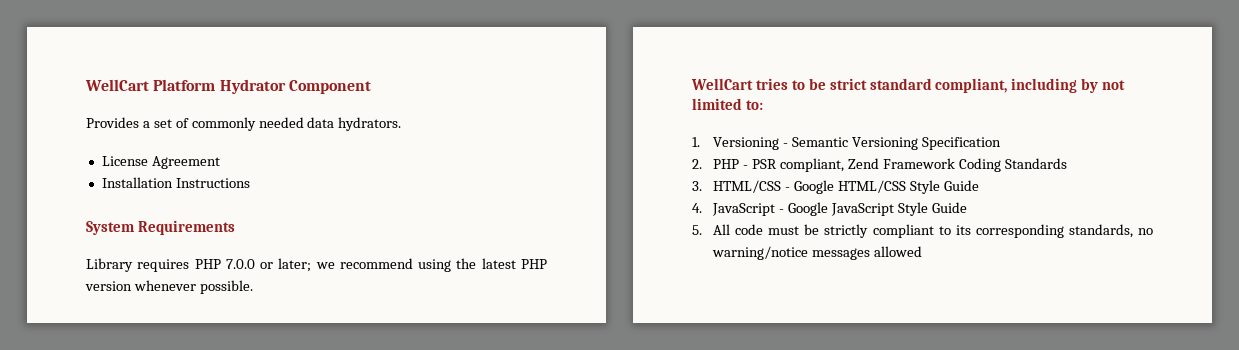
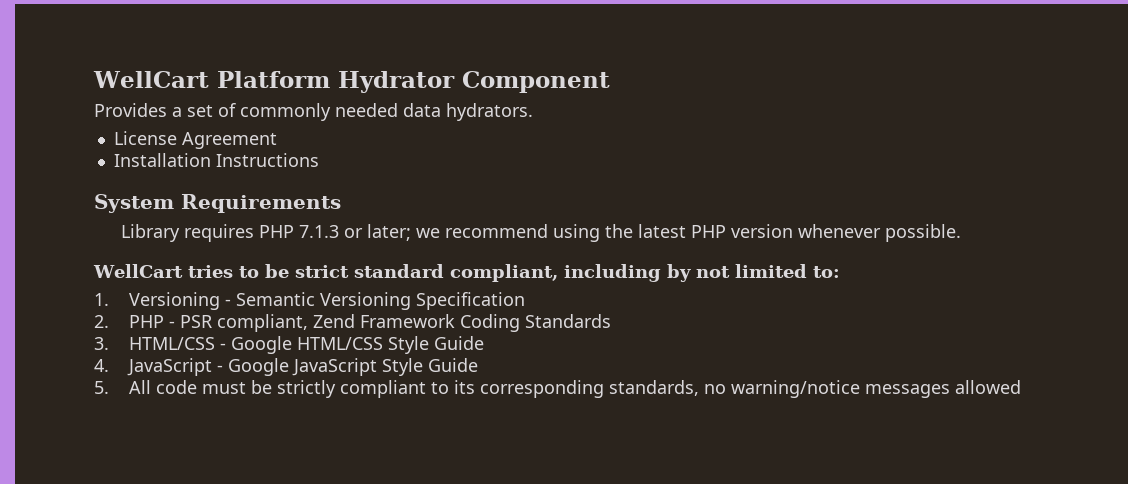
[225,259,255,269] 7.0.0 -> [298,225,339,238] 7.1.3

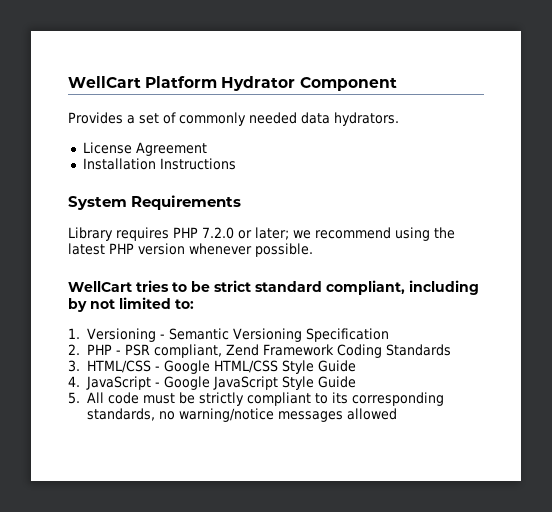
[298,225,339,238] 7.1.3 -> [202,227,234,239] 7.2.0

